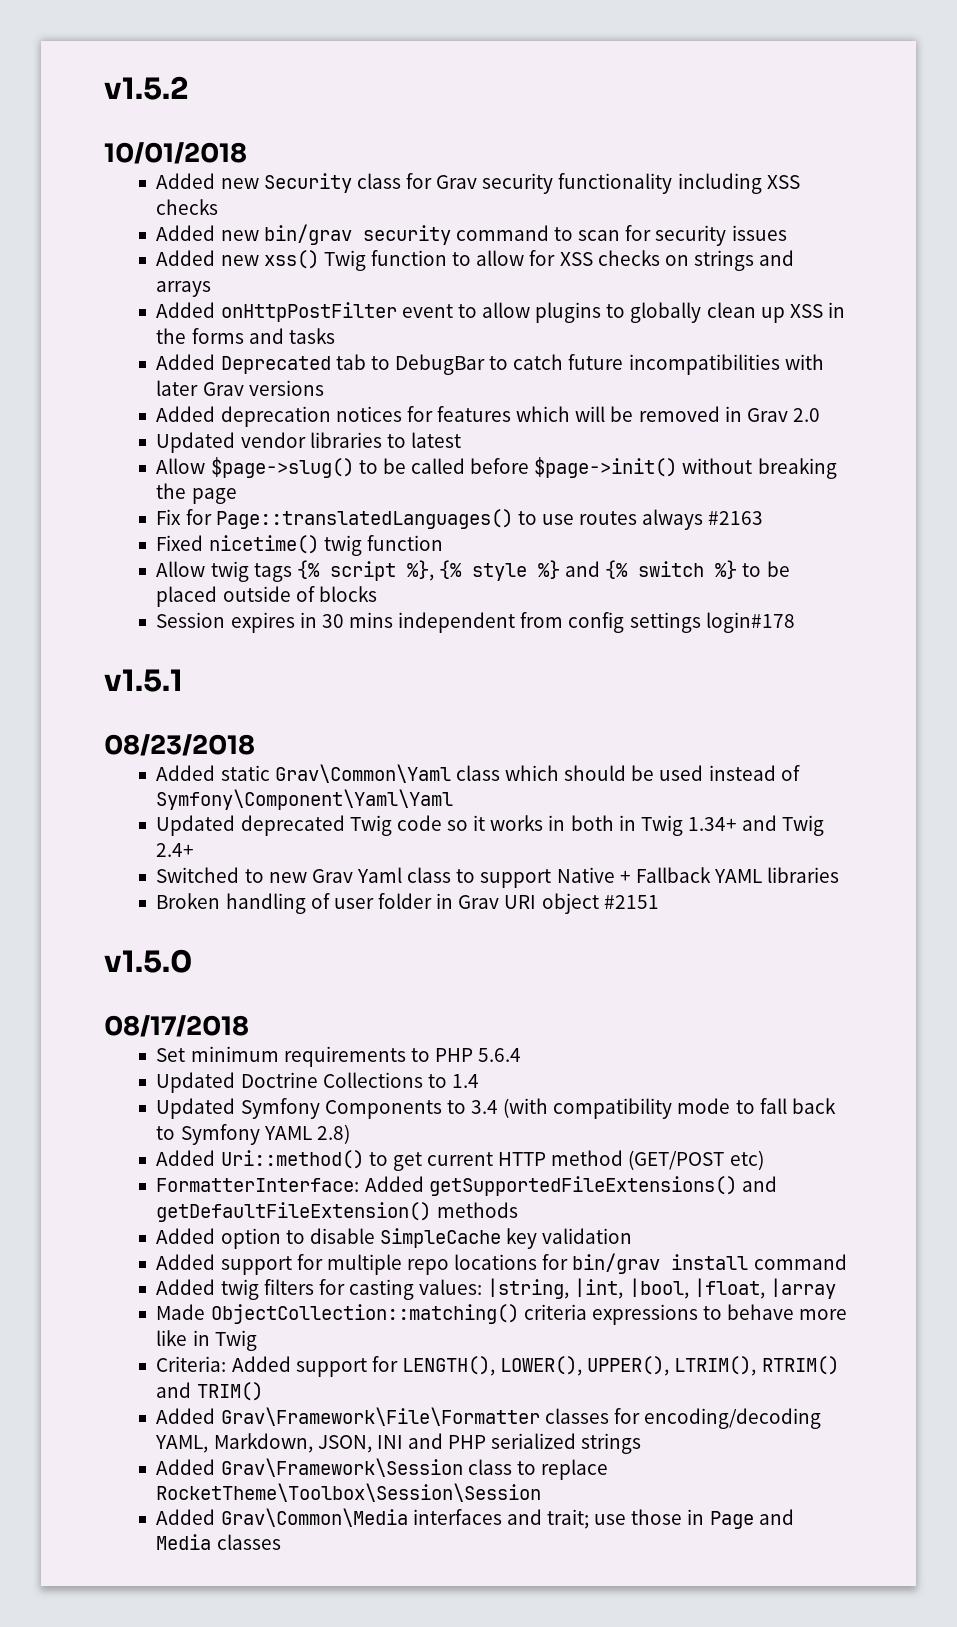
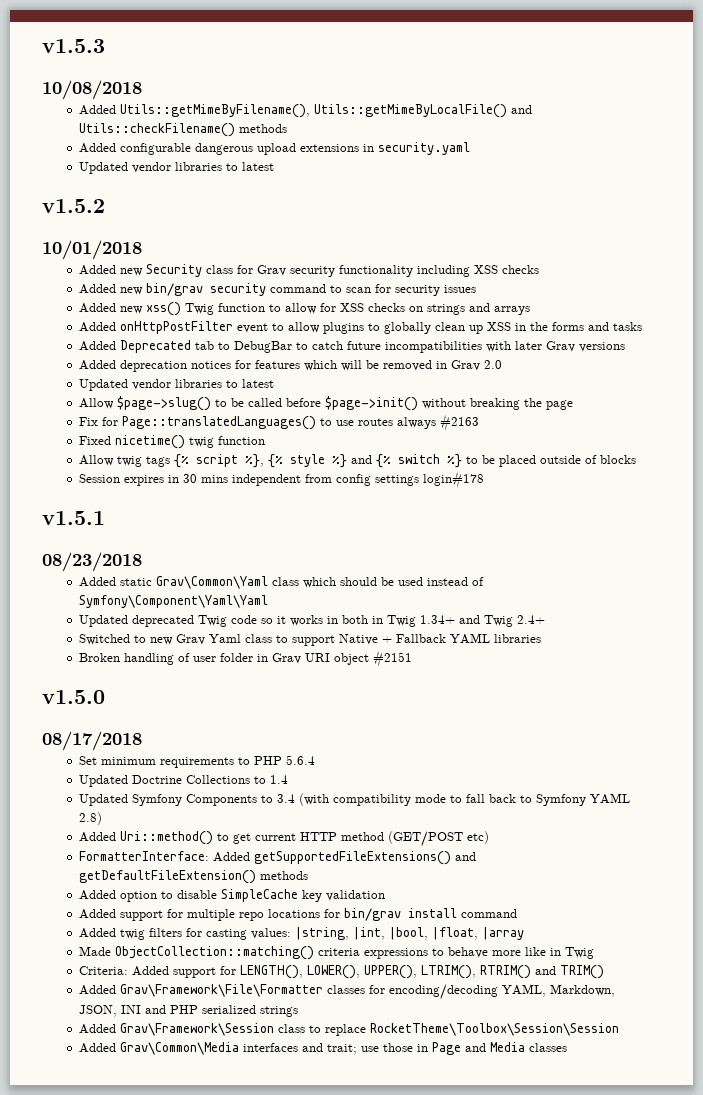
(104, 88) none -> [42,39,105,53] [42,80,142,100] [78,104,532,118] [78,123,287,137] [78,142,470,155] [78,162,274,174] v1.5.3 // 10/08/2018 // Added Utils::getMimeByFilename(), Utils::getMimeByLocalFile() and Utils::checkFilename() methods // Added configurable dangerous upload extensions in security.yaml // Updated vendor libraries to latest //

